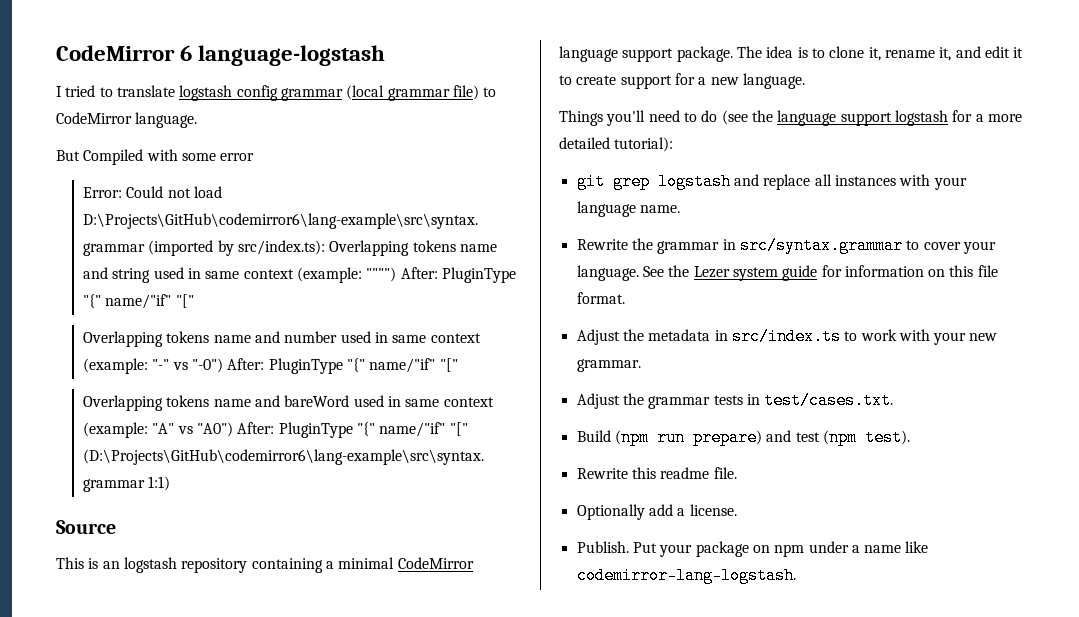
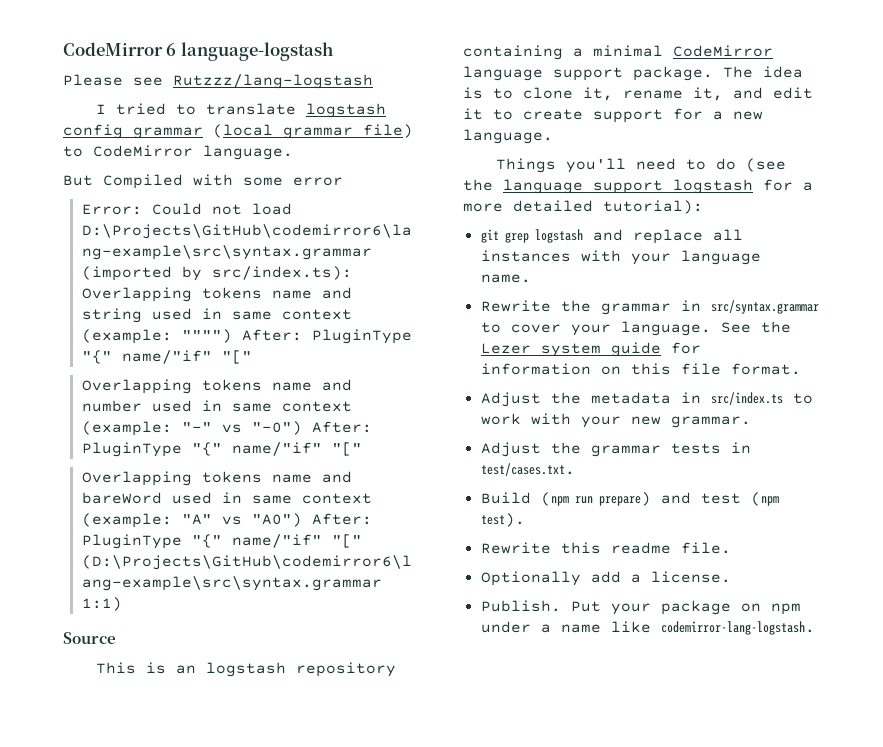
(386, 55) none -> [63,74,373,89] // Please see Rutzzz/lang-logstash

